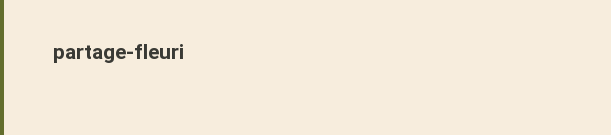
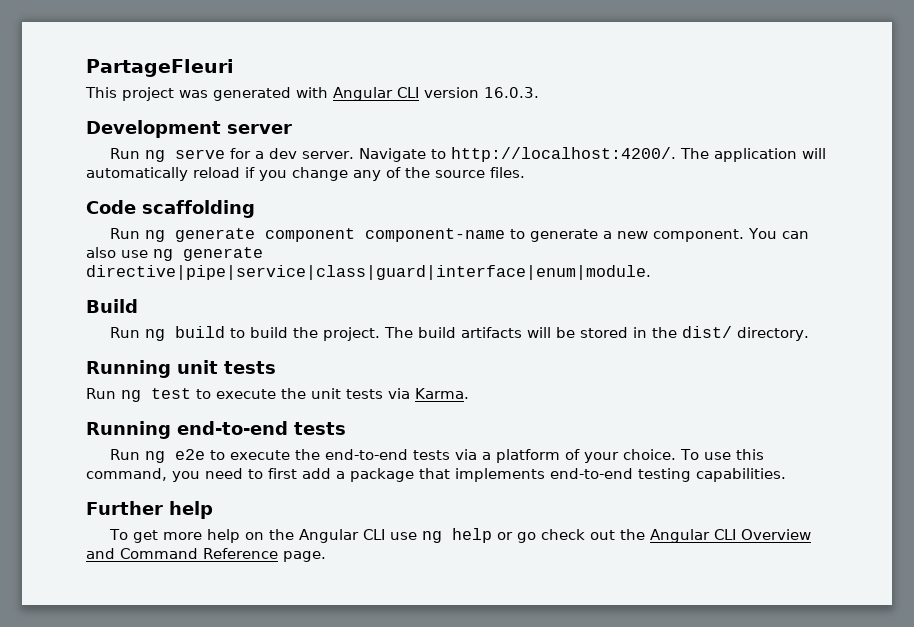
[53,44,184,63] partage-fleuri -> [86,59,234,77] [85,87,539,101] [86,120,292,138] [109,147,826,162] [86,167,525,181] [86,200,255,218] [109,228,809,242] [86,247,263,261] [86,265,651,280] [86,299,138,313] [109,326,809,341] [86,360,276,378] [86,388,469,402] [86,421,346,439] [109,449,764,463] [86,468,786,482] [86,501,213,519] [108,528,811,543] [86,548,326,562] PartageFleuri // This project was generated with Angular CLI version 16.0.3. // Development server // Run ng serve for a dev server. Navigate to http://localhost:4200/. The application will automatically reload if you change any of the source files. // Code scaffolding // Run ng generate component component-name to generate a new component. You can also use ng generate directive|pipe|service|class|guard|interface|enum|module. // Build // Run ng build to build the project. The build artifacts will be stored in the dist/ directory. // Running unit tests // Run ng test to execute the unit tests via Karma. // Running end-to-end tests // Run ng e2e to execute the end-to-end tests via a platform of your choice. To use this command, you need to first add a package that implements end-to-end testing capabilities. // Further help // To get more help on the Angular CLI use ng help or go check out the Angular CLI Overview and Command Reference page.

